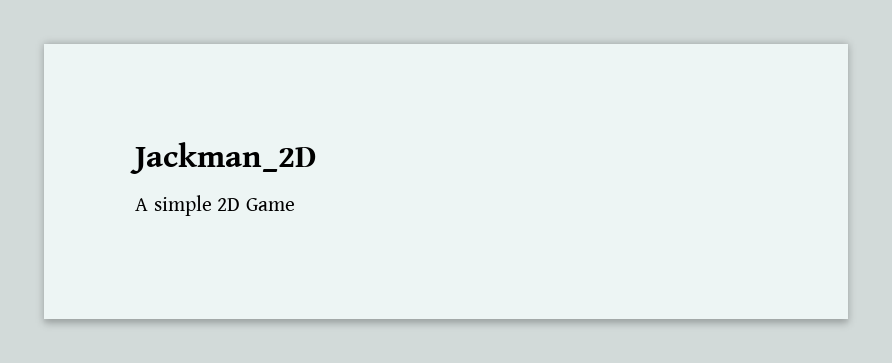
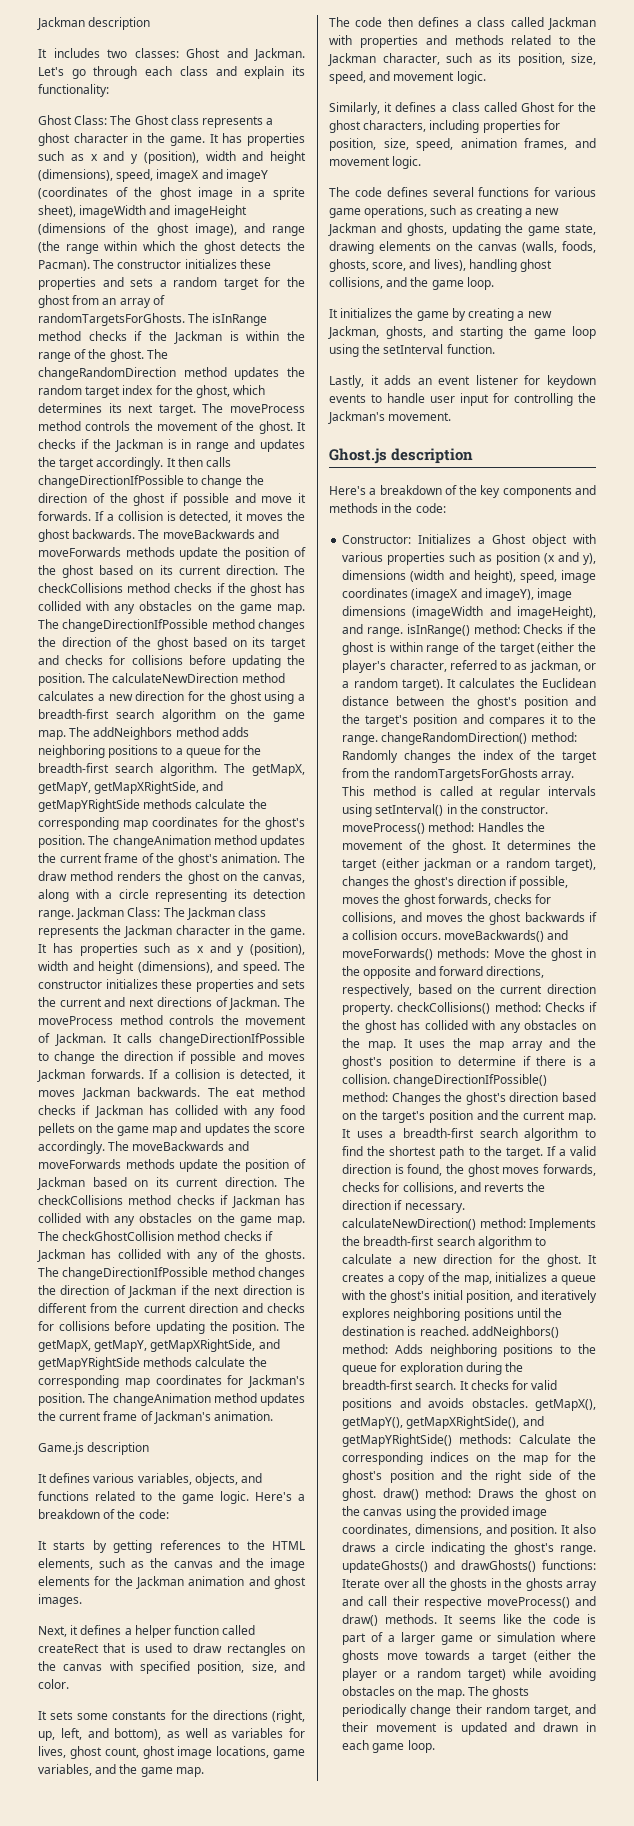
[130,142,317,174] [135,195,296,216] Jackman_2D // A simple 2D Game -> [37,17,151,30] [38,48,305,61] [38,66,305,79] [38,84,109,97] [38,115,274,128] [38,133,305,146] [38,151,306,164] [38,169,268,182] [38,187,306,200] [38,205,247,218] [38,223,305,236] [38,241,306,254] [38,259,271,271] [38,277,306,290] [38,295,165,308] [38,313,268,326] [38,331,305,344] [38,349,168,362] [38,367,305,380] [38,385,266,398] [38,403,305,416] [38,421,306,434] [38,439,305,452] [38,457,232,470] [38,475,264,488] [38,493,306,506] [38,511,305,523] [38,529,279,542] [38,547,306,560] [38,565,305,578] [38,583,305,596] [38,601,305,614] [38,619,305,632] [38,637,306,650] [38,655,305,668] [38,673,285,686] [38,691,305,704] [38,709,305,722] [38,727,249,740] [38,745,262,758] [38,763,305,776] [38,781,224,794] [38,799,267,812] [38,817,305,830] [38,835,305,848] [38,853,305,866] [38,871,305,884] [38,889,305,902] [38,907,267,920] [38,925,305,938] [38,943,305,956] [38,961,305,974] [38,979,305,992] [38,997,305,1010] [38,1015,306,1025] [38,1033,305,1046] [38,1051,305,1064] [37,1069,307,1082] [38,1087,305,1100] [38,1105,305,1118] [38,1123,305,1136] [38,1141,249,1154] [38,1159,306,1172] [37,1177,305,1190] [38,1195,305,1208] [38,1213,305,1226] [38,1231,273,1241] [37,1249,305,1262] [38,1267,305,1280] [38,1285,305,1298] [38,1303,305,1313] [38,1321,305,1334] [38,1339,280,1352] [38,1357,267,1370] [38,1375,305,1388] [38,1393,305,1406] [38,1411,274,1424] [38,1442,150,1455] [38,1473,263,1486] [38,1491,305,1504] [38,1509,169,1519] [38,1540,305,1553] [38,1558,305,1571] [38,1576,306,1589] [38,1594,82,1607] [38,1625,256,1638] [38,1643,305,1656] [38,1661,305,1674] [38,1679,69,1689] [38,1710,305,1723] [38,1728,305,1741] [38,1746,305,1759] [38,1764,204,1777] [329,17,596,30] [329,35,596,48] [328,53,596,66] [329,71,486,84] [329,102,596,115] [329,120,560,133] [329,138,596,151] [329,156,422,169] [329,187,596,197] [329,205,560,218] [328,223,596,236] [329,241,596,254] [329,259,553,272] [329,277,494,290] [329,308,552,321] [328,326,596,339] [329,344,495,357] [329,375,596,388] [329,393,596,406] [328,411,452,424] [329,448,474,464] [329,485,596,498] [329,503,446,513] [342,534,596,547] [342,552,596,565] [342,570,596,583] [342,588,573,601] [342,606,596,619] [342,624,596,637] [342,642,596,655] [342,660,596,673] [342,678,596,691] [342,696,596,709] [342,714,597,727] [342,732,577,745] [342,750,597,763] [342,768,574,781] [342,786,596,799] [342,804,549,817] [342,822,545,834] [342,840,596,853] [342,858,596,871] [342,876,569,889] [342,894,552,907] [342,912,597,925] [342,930,569,942] [342,948,596,961] [342,966,545,979] [342,984,596,997] [342,1002,597,1015] [342,1020,596,1033] [342,1038,596,1051] [342,1056,596,1069] [342,1074,548,1087] [342,1092,596,1105] [342,1110,596,1123] [342,1128,596,1141] [342,1146,596,1159] [342,1164,596,1177] [342,1182,546,1194] [342,1200,465,1213] [342,1218,596,1231] [342,1236,547,1249] [342,1254,597,1267] [342,1272,596,1285] [342,1290,597,1303] [342,1308,563,1321] [342,1326,559,1339] [342,1344,596,1357] [342,1362,524,1375] [342,1380,558,1390] [342,1398,596,1411] [342,1416,544,1429] [342,1434,596,1447] [342,1452,596,1465] [342,1470,596,1483] [342,1488,596,1501] [342,1506,548,1519] [342,1524,596,1537] [342,1542,596,1555] [342,1560,596,1573] [342,1578,597,1591] [342,1596,596,1609] [342,1614,596,1626] [342,1632,596,1645] [342,1650,596,1663] [342,1668,596,1681] [342,1686,530,1699] [342,1704,596,1717] [342,1722,596,1735] [342,1740,435,1753] Jackman description // It includes two classes: Ghost and Jackman. Let's go through each class and explain its functionality: // Ghost Class: The Ghost class represents a ghost character in the game. It has properties such as x and y (position), width and height (dimensions), speed, imageX and imageY (coordinates of the ghost image in a sprite sheet), imageWidth and imageHeight (dimensions of the ghost image), and range (the range within which the ghost detects the Pacman). The constructor initializes these properties and sets a random target for the ghost from an array of randomTargetsForGhosts. The isInRange method checks if the Jackman is within the range of the ghost. The changeRandomDirection method updates the random target index for the ghost, which determines its next target. The moveProcess method controls the movement of the ghost. It checks if the Jackman is in range and updates the target accordingly. It then calls changeDirectionIfPossible to change the direction of the ghost if possible and move it forwards. If a collision is detected, it moves the ghost backwards. The moveBackwards and moveForwards methods update the position of the ghost based on its current direction. The checkCollisions method checks if the ghost has collided with any obstacles on the game map. The changeDirectionIfPossible method changes the direction of the ghost based on its target and checks for collisions before updating the position. The calculateNewDirection method calculates a new direction for the ghost using a breadth-first search algorithm on the game map. The addNeighbors method adds neighboring positions to a queue for the breadth-first search algorithm. The getMapX, getMapY, getMapXRightSide, and getMapYRightSide methods calculate the corresponding map coordinates for the ghost's position. The changeAnimation method updates the current frame of the ghost's animation. The draw method renders the ghost on the canvas, along with a circle representing its detection range. Jackman Class: The Jackman class represents the Jackman character in the game. It has properties such as x and y (position), width and height (dimensions), and speed. The constructor initializes these properties and sets the current and next directions of Jackman. The moveProcess method controls the movement of Jackman. It calls changeDirectionIfPossible to change the direction if possible and moves Jackman forwards. If a collision is detected, it moves Jackman backwards. The eat method checks if Jackman has collided with any food pellets on the game map and updates the score accordingly. The moveBackwards and moveForwards methods update the position of Jackman based on its current direction. The checkCollisions method checks if Jackman has collided with any obstacles on the game map. The checkGhostCollision method checks if Jackman has collided with any of the ghosts. The changeDirectionIfPossible method changes the direction of Jackman if the next direction is different from the current direction and checks for collisions before updating the position. The getMapX, getMapY, getMapXRightSide, and getMapYRightSide methods calculate the corresponding map coordinates for Jackman's position. The changeAnimation method updates the current frame of Jackman's animation. // Game.js description // It defines various variables, objects, and functions related to the game logic. Here's a breakdown of the code: // It starts by getting references to the HTML elements, such as the canvas and the image elements for the Jackman animation and ghost images. // Next, it defines a helper function called createRect that is used to draw rectangles on the canvas with specified position, size, and color. // It sets some constants for the directions (right, up, left, and bottom), as well as variables for lives, ghost count, ghost image locations, game variables, and the game map. // The code then defines a class called Jackman with properties and methods related to the Jackman character, such as its position, size, speed, and movement logic. // Similarly, it defines a class called Ghost for the ghost characters, including properties for position, size, speed, animation frames, and movement logic. // The code defines several functions for various game operations, such as creating a new Jackman and ghosts, updating the game state, drawing elements on the canvas (walls, foods, ghosts, score, and lives), handling ghost collisions, and the game loop. // It initializes the game by creating a new Jackman, ghosts, and starting the game loop using the setInterval function. // Lastly, it adds an event listener for keydown events to handle user input for controlling the Jackman's movement. // Ghost.js description // Here's a breakdown of the key components and methods in the code: // Constructor: Initializes a Ghost object with various properties such as position (x and y), dimensions (width and height), speed, image coordinates (imageX and imageY), image dimensions (imageWidth and imageHeight), and range. isInRange() method: Checks if the ghost is within range of the target (either the player's character, referred to as jackman, or a random target). It calculates the Euclidean distance between the ghost's position and the target's position and compares it to the range. changeRandomDirection() method: Randomly changes the index of the target from the randomTargetsForGhosts array. This method is called at regular intervals using setInterval() in the constructor. moveProcess() method: Handles the movement of the ghost. It determines the target (either jackman or a random target), changes the ghost's direction if possible, moves the ghost forwards, checks for collisions, and moves the ghost backwards if a collision occurs. moveBackwards() and moveForwards() methods: Move the ghost in the opposite and forward directions, respectively, based on the current direction property. checkCollisions() method: Checks if the ghost has collided with any obstacles on the map. It uses the map array and the ghost's position to determine if there is a collision. changeDirectionIfPossible() method: Changes the ghost's direction based on the target's position and the current map. It uses a breadth-first search algorithm to find the shortest path to the target. If a valid direction is found, the ghost moves forwards, checks for collisions, and reverts the direction if necessary. calculateNewDirection() method: Implements the breadth-first search algorithm to calculate a new direction for the ghost. It creates a copy of the map, initializes a queue with the ghost's initial position, and iteratively explores neighboring positions until the destination is reached. addNeighbors() method: Adds neighboring positions to the queue for exploration during the breadth-first search. It checks for valid positions and avoids obstacles. getMapX(), getMapY(), getMapXRightSide(), and getMapYRightSide() methods: Calculate the corresponding indices on the map for the ghost's position and the right side of the ghost. draw() method: Draws the ghost on the canvas using the provided image coordinates, dimensions, and position. It also draws a circle indicating the ghost's range. updateGhosts() and drawGhosts() functions: Iterate over all the ghosts in the ghosts array and call their respective moveProcess() and draw() methods. It seems like the code is part of a larger game or simulation where ghosts move towards a target (either the player or a random target) while avoiding obstacles on the map. The ghosts periodically change their random target, and their movement is updated and drawn in each game loop.

